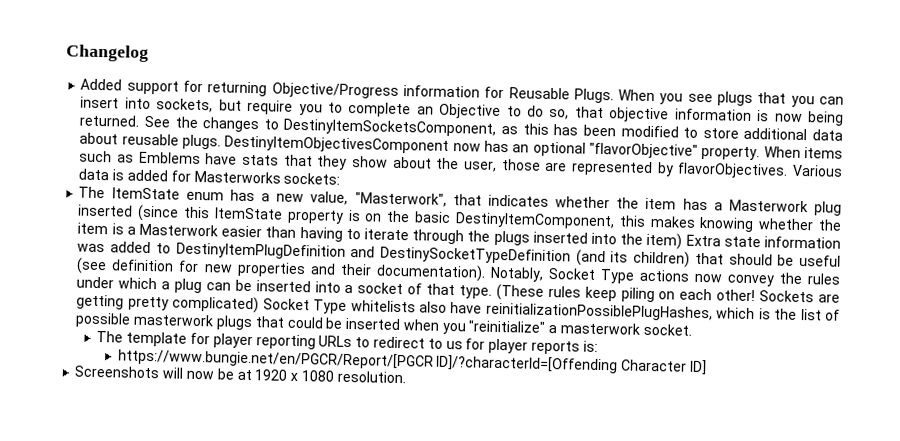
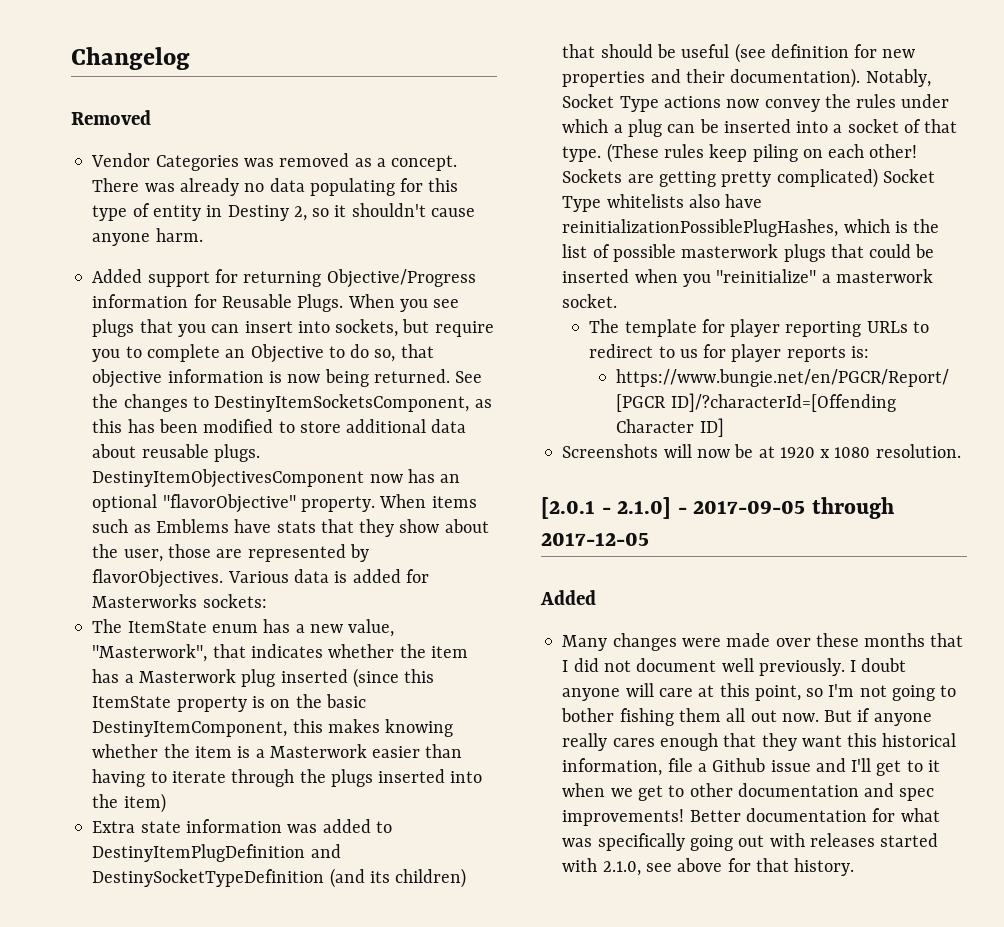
(149, 53) none -> [71,110,151,125] [91,153,458,171] [92,178,459,196] [92,203,475,221] [92,228,203,246] // Removed // Vendor Categories was removed as a concept. There was already no data populating for this type of entity in Destiny 2, so it shouldn't cause anyone harm.
(683, 241) none -> (166, 803) //
(406, 377) none -> [541,497,895,519] [541,532,649,546] [540,590,596,605] [562,633,964,651] [562,658,907,676] [562,683,957,701] [561,708,932,726] [562,733,957,751] [562,758,940,776] [562,783,935,801] [562,808,940,826] [562,833,939,851] [562,858,855,876] // [2.0.1 - 2.1.0] - 2017-09-05 through 2017-12-05 // Added // Many changes were made over these months that I did not document well previously. I doubt anyone will care at this point, so I'm not going to bother fishing them all out now. But if anyone really cares enough that they want this historical information, file a Github issue and I'll get to it when we get to other documentation and spec improvements! Better documentation for what was specifically going out with releases started with 2.1.0, see above for that history.

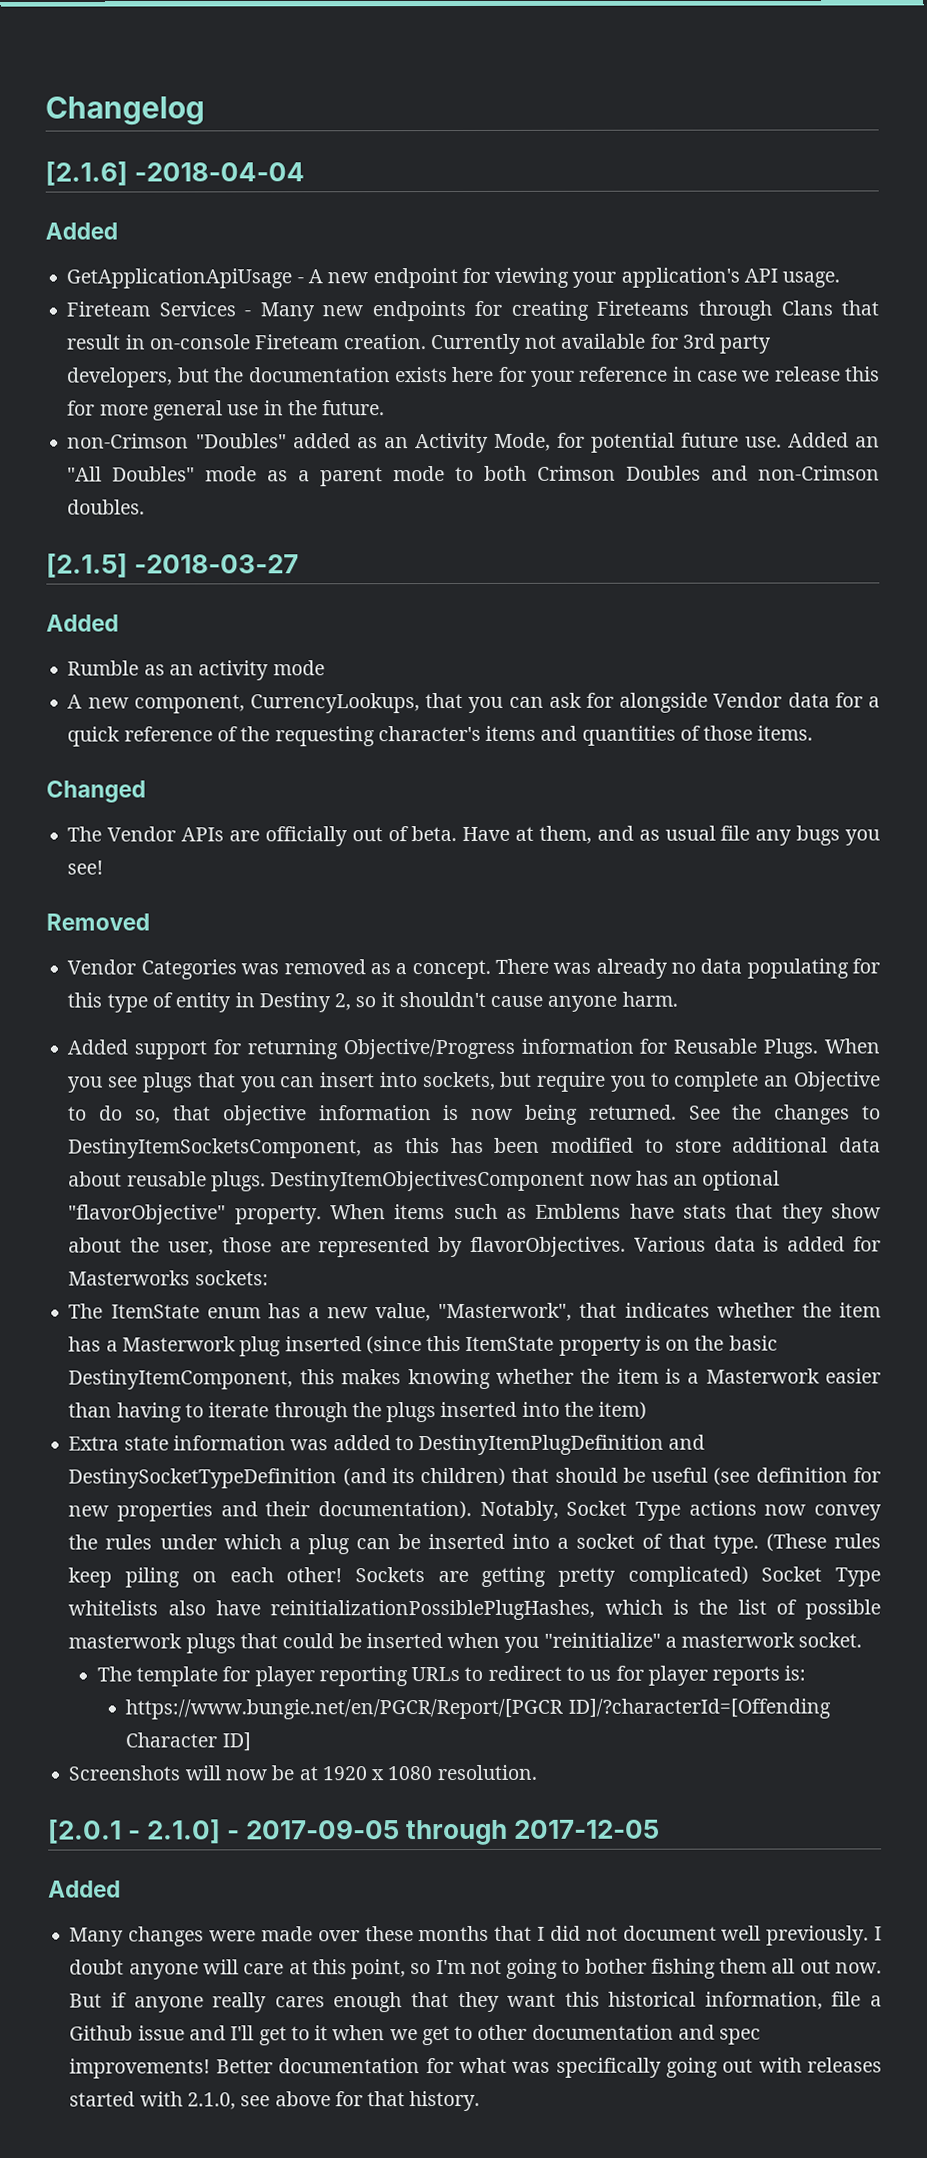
(190, 58) none -> [45,161,306,186] [45,222,118,240] [66,267,841,289] [66,300,879,322] [66,333,772,355] [67,366,881,388] [67,400,386,421] [67,432,881,454] [67,465,880,487] [67,499,146,515] [46,553,300,578] [46,614,119,632] [67,660,325,681] [67,692,880,714] [67,725,814,747] [46,780,146,803] [67,825,881,847] [67,860,104,875] // [2.1.6] -2018-04-04 // Added // GetApplicationApiUsage - A new endpoint for viewing your application's API usage. // Fireteam Services - Many new endpoints for creating Fireteams through Clans that result in on-console Fireteam creation. Currently not available for 3rd party developers, but the documentation exists here for your reference in case we release this for more general use in the future. // non-Crimson "Doubles" added as an Activity Mode, for potential future use. Added an "All Doubles" mode as a parent mode to both Crimson Doubles and non-Crimson doubles. // [2.1.5] -2018-03-27 // Added // Rumble as an activity mode // A new component, CurrencyLookups, that you can ask for alongside Vendor data for a quick reference of the requesting character's items and quantities of those items. // Changed // The Vendor APIs are officially out of beta. Have at them, and as usual file any bugs you see!

